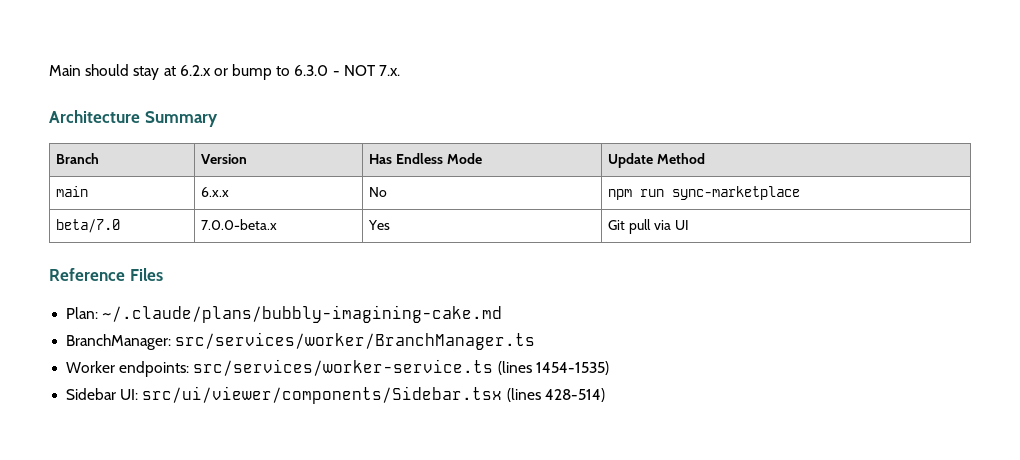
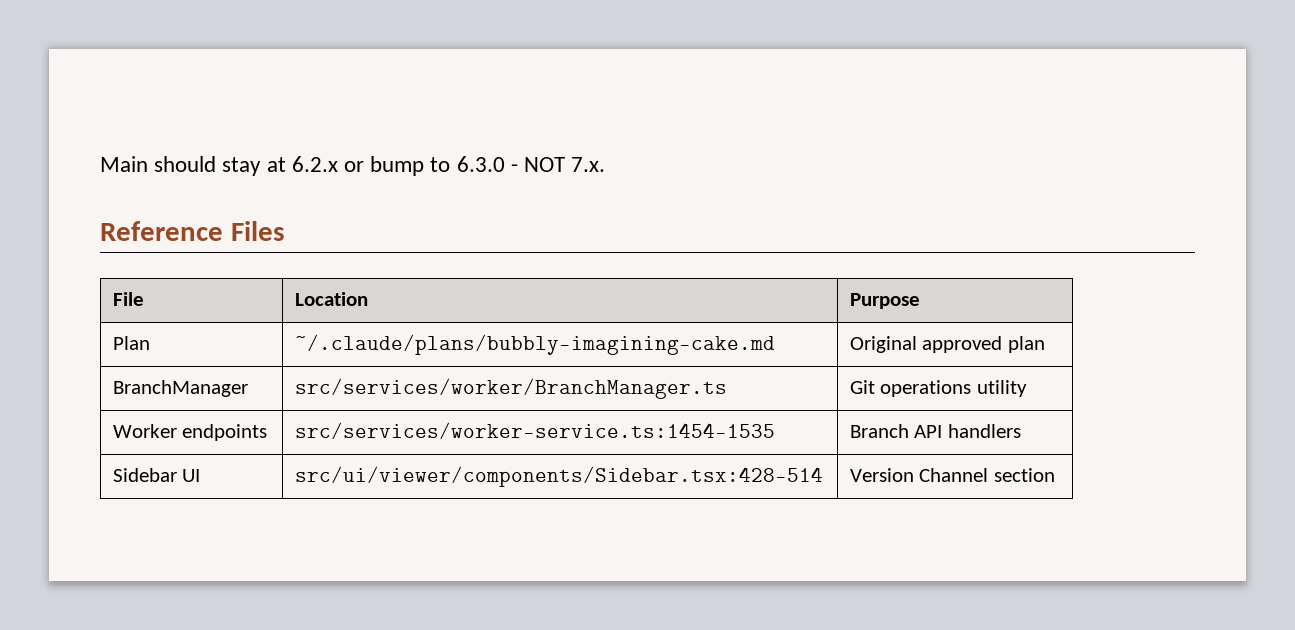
[49,110,218,127] [56,153,100,164] [201,154,248,164] [369,153,482,164] [608,153,706,168] [56,186,89,197] [201,187,230,197] [369,187,388,197] [608,186,801,200] [56,219,121,233] [201,219,278,230] [368,220,391,230] [608,219,689,234] [49,268,163,281] [66,305,503,323] [66,332,536,350] [66,359,609,377] [66,386,605,404] Architecture Summary // Branch | Version | Has Endless Mode | Update Method // main | 6.x.x | No | npm run sync-marketplace // beta/7.0 | 7.0.0-beta.x | Yes | Git pull via UI // Reference Files // Plan: ~/.claude/plans/bubbly-imagining-cake.md // BranchManager: src/services/worker/BranchManager.ts // Worker endpoints: src/services/worker-service.ts (lines 1454-1535) // Sidebar UI: src/ui/viewer/components/Sidebar.tsx (lines 428-514) -> [100,221,285,241] [112,292,144,306] [294,292,368,306] [849,293,920,309] [112,336,150,350] [294,334,775,355] [849,336,1045,353] [112,380,248,397] [294,378,727,399] [849,380,1027,397] [112,424,268,441] [294,422,775,439] [849,424,1021,438] [112,468,201,482] [294,466,823,487] [849,468,1055,482] Reference Files // File | Location | Purpose // Plan | ~/.claude/plans/bubbly-imagining-cake.md | Original approved plan // BranchManager | src/services/worker/BranchManager.ts | Git operations utility // Worker endpoints | src/services/worker-service.ts:1454-1535 | Branch API handlers // Sidebar UI | src/ui/viewer/components/Sidebar.tsx:428-514 | Version Channel section

